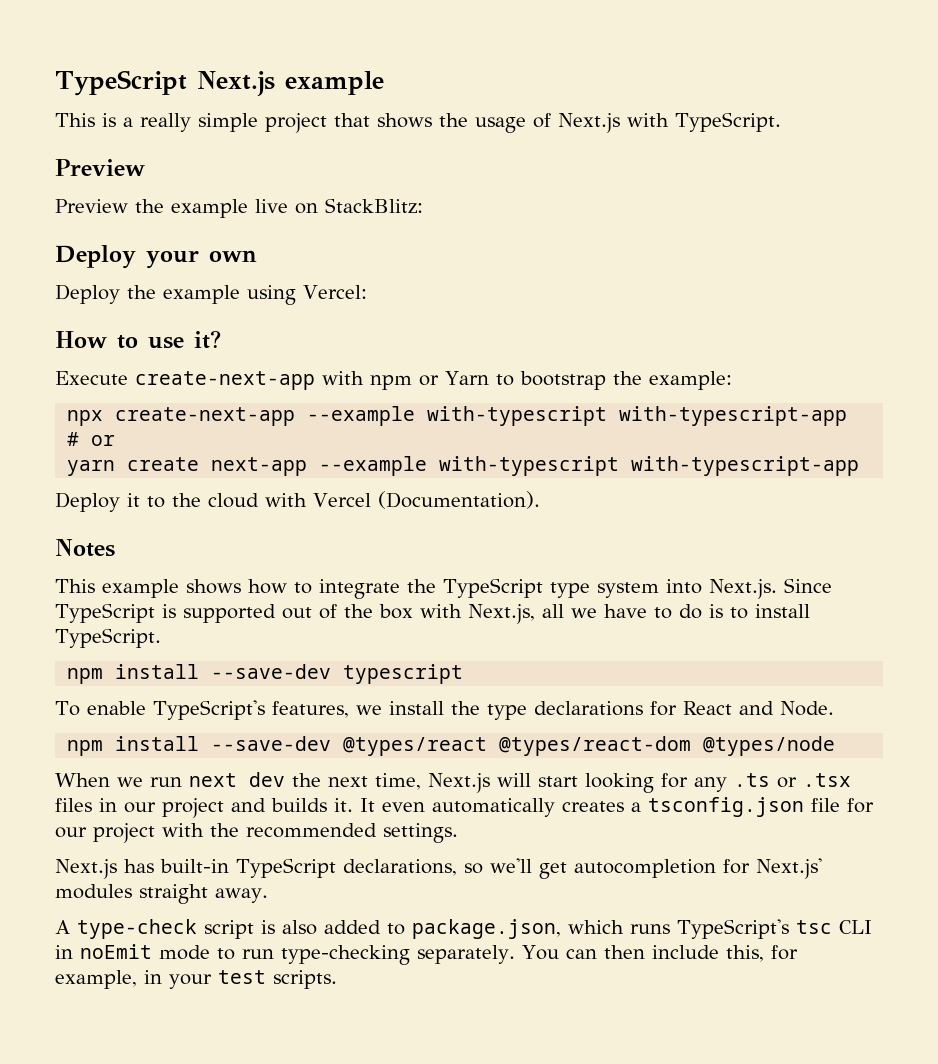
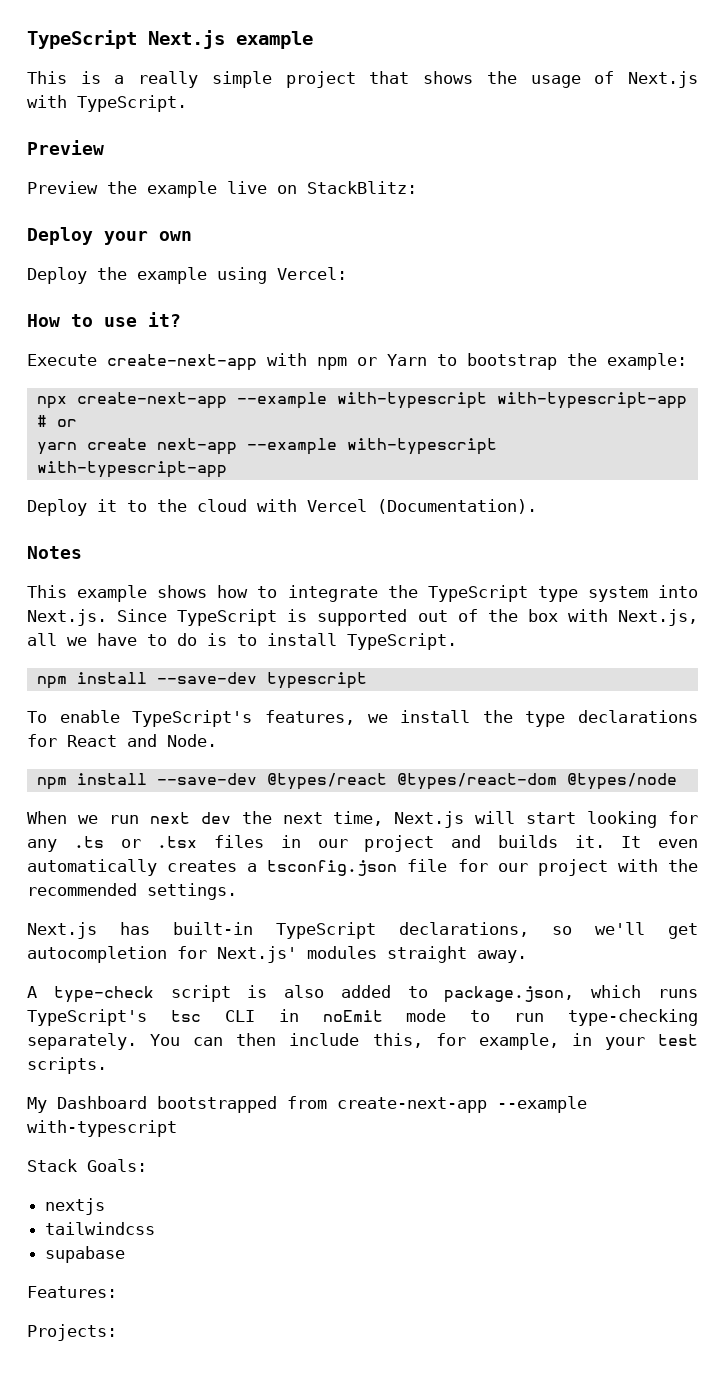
(337, 979) none -> [27,1096,587,1113] [27,1120,177,1137] [27,1159,147,1172] [45,1198,106,1215] [45,1222,156,1235] [45,1246,126,1263] [27,1286,117,1298] [27,1324,117,1341] // My Dashboard bootstrapped from create-next-app --example with-typescript // Stack Goals: // nextjs // tailwindcss // supabase // Features: // Projects:

